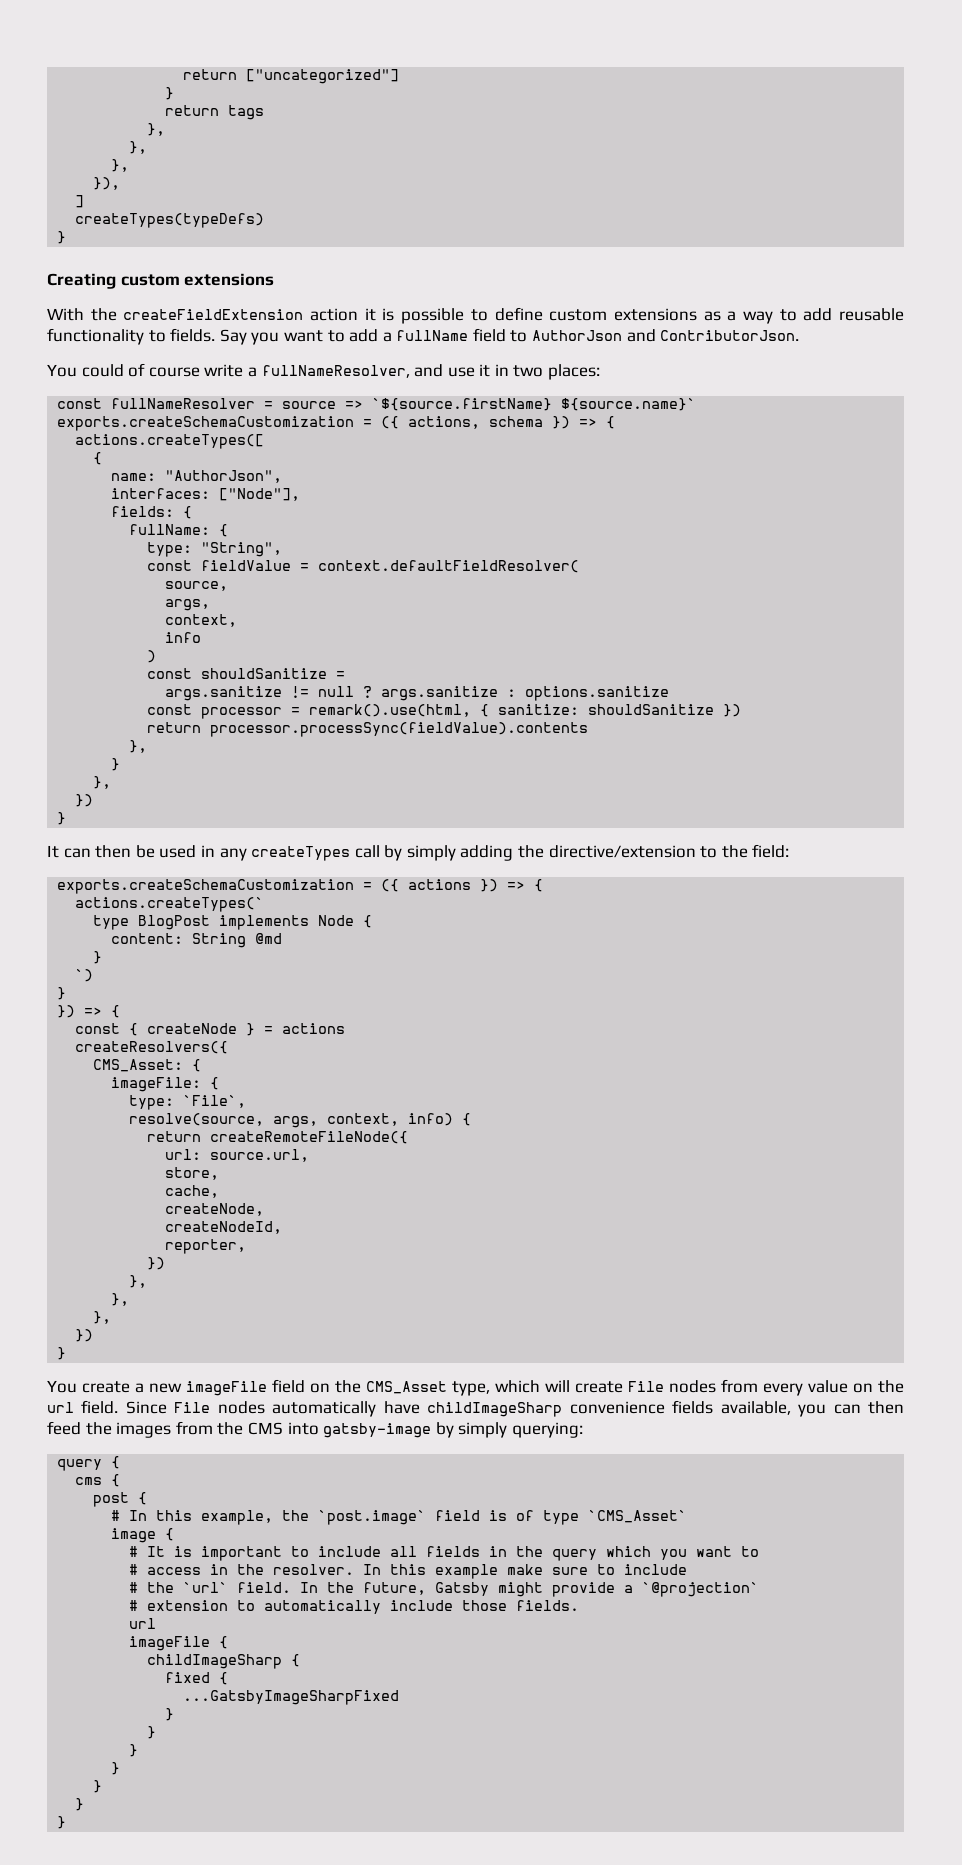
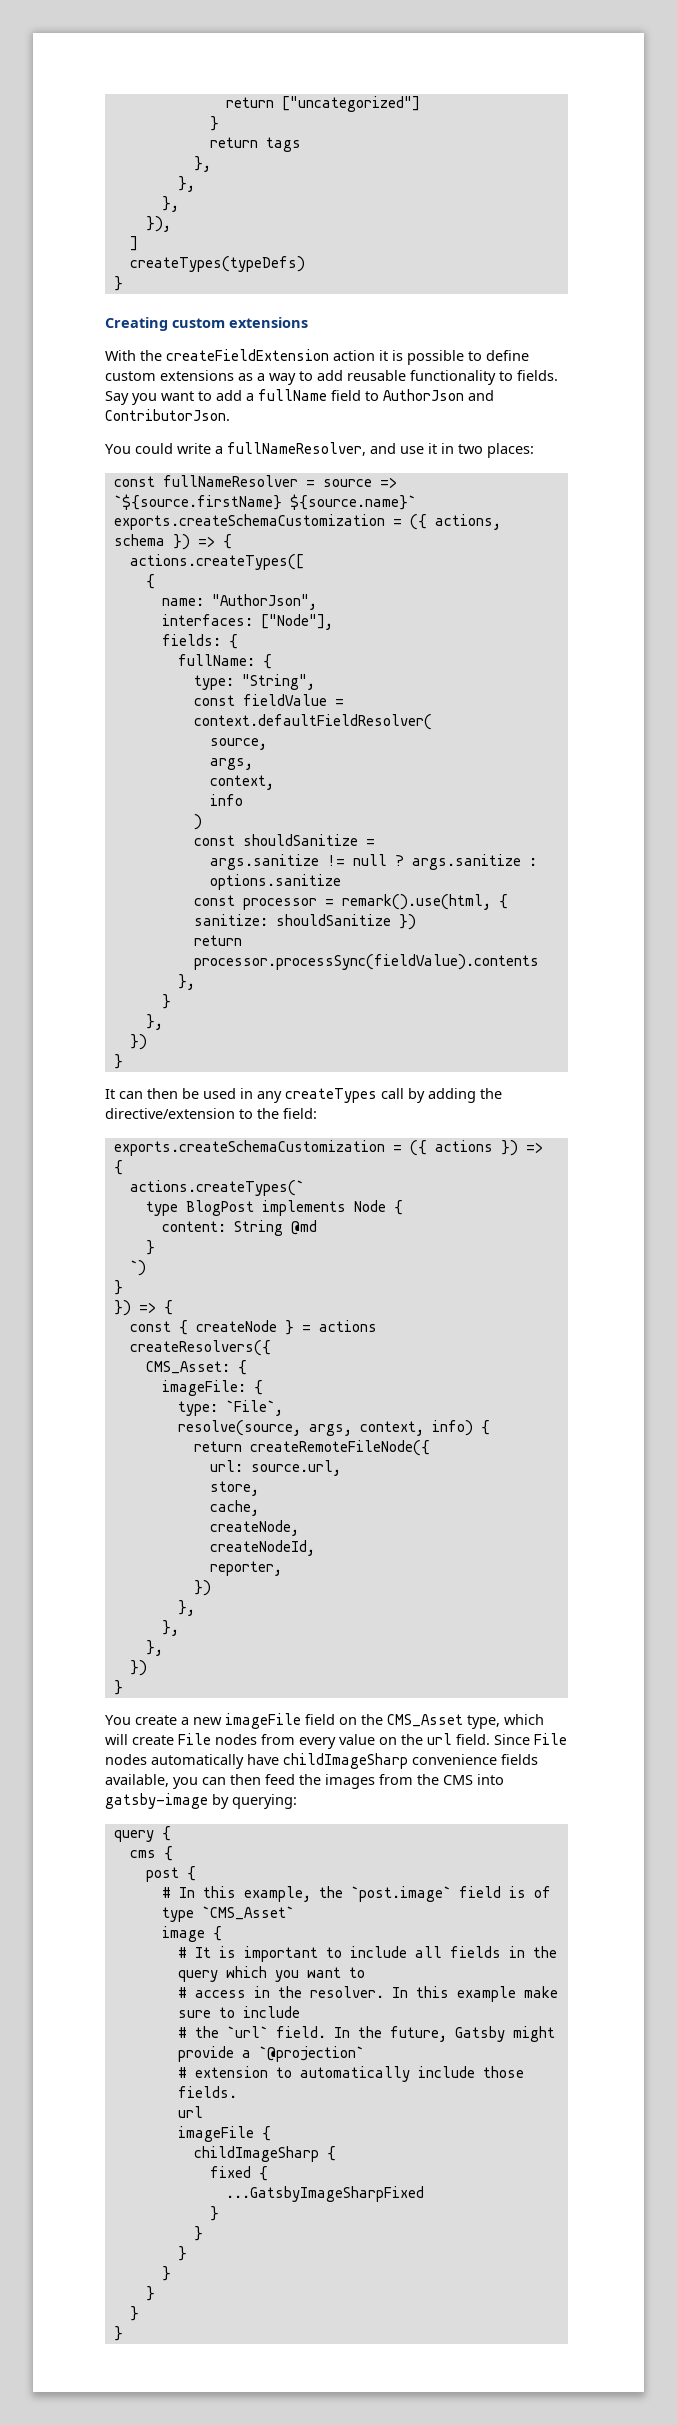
[128,363,200,377] of course -> (173, 448) none
[406,845,456,861] simply -> (425, 1095) none
[458,1422,508,1438] simply -> (229, 1801) none

